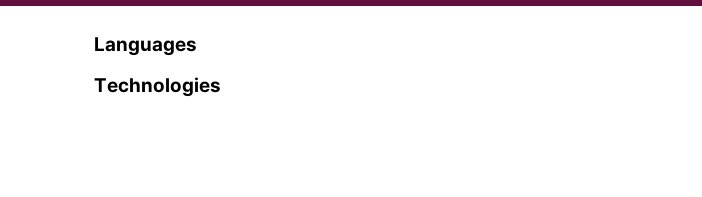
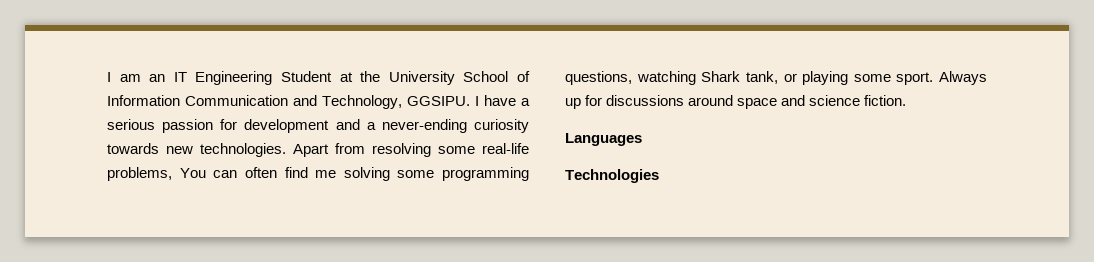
(94, 46) none -> [107,71,530,85] [107,95,530,109] [107,119,529,133] [107,143,529,157] [107,167,529,181] [565,71,987,85] [565,95,907,109] I am an IT Engineering Student at the University School of Information Communication and Technology, GGSIPU. I have a serious passion for development and a never-ending curiosity towards new technologies. Apart from resolving some real-life problems, You can often find me solving some programming questions, watching Shark tank, or playing some sport. Always up for discussions around space and science fiction. //

